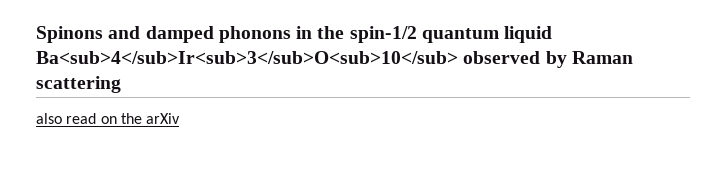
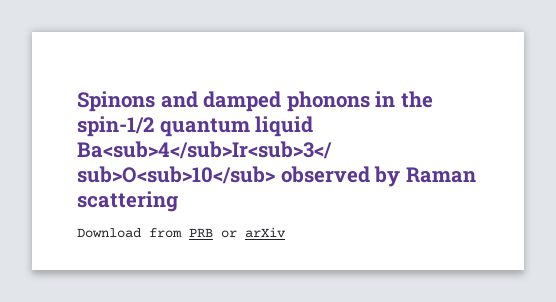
[36,113,142,124] also read on the -> [77,228,237,238] Download from PRB or

